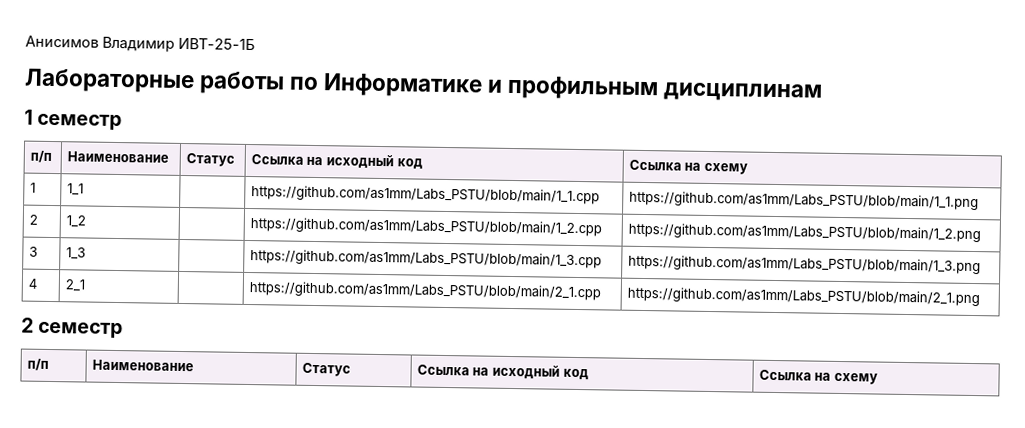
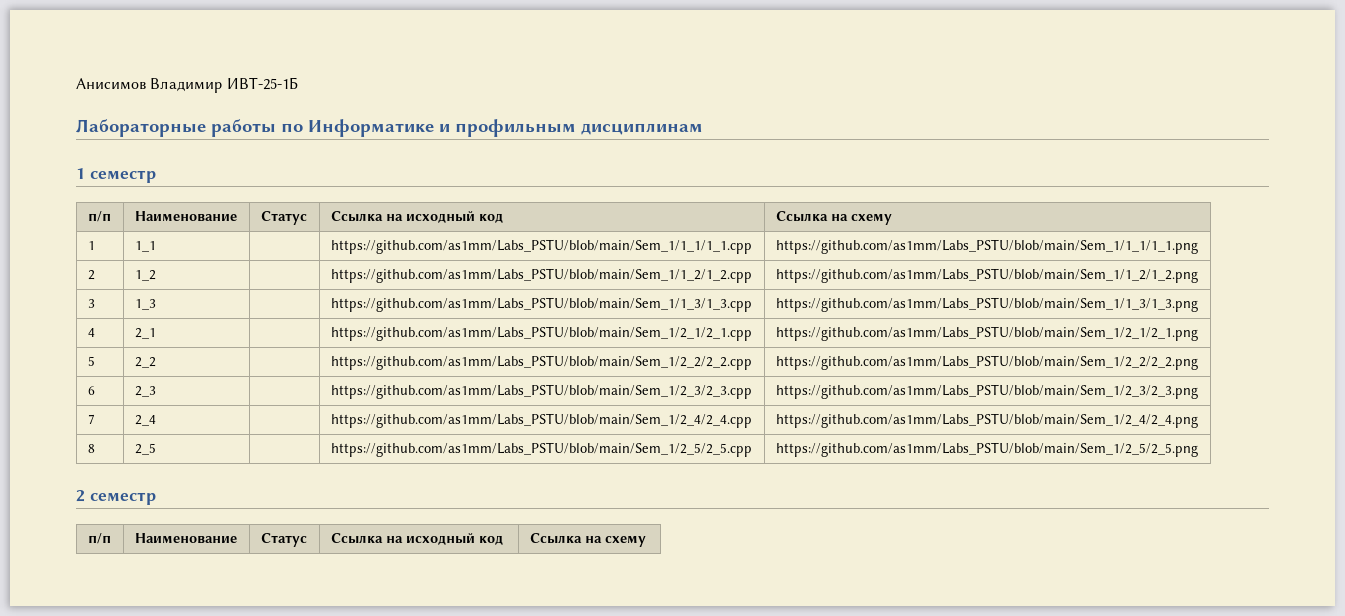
[250,185,600,205] [628,190,979,211] https://github.com/as1mm/Labs_PSTU/blob/main/1_1.cpp | https://github.com/as1mm/Labs_PSTU/blob/main/1_1.png -> [330,239,752,254] [775,239,1198,254] https://github.com/as1mm/Labs_PSTU/blob/main/Sem_1/1_1/1_1.cpp | https://github.com/as1mm/Labs_PSTU/blob/main/Sem_1/1_1/1_1.png
[249,217,602,237] [627,222,981,243] https://github.com/as1mm/Labs_PSTU/blob/main/1_2.cpp | https://github.com/as1mm/Labs_PSTU/blob/main/1_2.png -> [330,268,752,283] [775,268,1198,283] https://github.com/as1mm/Labs_PSTU/blob/main/Sem_1/1_2/1_2.cpp | https://github.com/as1mm/Labs_PSTU/blob/main/Sem_1/1_2/1_2.png
[249,249,602,269] [627,254,981,275] https://github.com/as1mm/Labs_PSTU/blob/main/1_3.cpp | https://github.com/as1mm/Labs_PSTU/blob/main/1_3.png -> [330,297,752,312] [775,297,1198,312] https://github.com/as1mm/Labs_PSTU/blob/main/Sem_1/1_3/1_3.cpp | https://github.com/as1mm/Labs_PSTU/blob/main/Sem_1/1_3/1_3.png
[248,281,601,301] [626,286,980,307] https://github.com/as1mm/Labs_PSTU/blob/main/2_1.cpp | https://github.com/as1mm/Labs_PSTU/blob/main/2_1.png -> [330,326,752,341] [775,326,1198,341] [87,356,95,366] [134,357,156,368] [330,355,752,370] [775,355,1198,370] [87,386,95,395] [134,386,156,397] [330,384,752,399] [775,384,1198,399] [87,414,95,424] [134,415,156,426] [330,413,752,428] [775,413,1198,428] [87,444,95,453] [134,443,156,455] [330,442,752,457] [775,442,1198,457] https://github.com/as1mm/Labs_PSTU/blob/main/Sem_1/2_1/2_1.cpp | https://github.com/as1mm/Labs_PSTU/blob/main/Sem_1/2_1/2_1.png // 5 | 2_2 | | https://github.com/as1mm/Labs_PSTU/blob/main/Sem_1/2_2/2_2.cpp | https://github.com/as1mm/Labs_PSTU/blob/main/Sem_1/2_2/2_2.png // 6 | 2_3 | | https://github.com/as1mm/Labs_PSTU/blob/main/Sem_1/2_3/2_3.cpp | https://github.com/as1mm/Labs_PSTU/blob/main/Sem_1/2_3/2_3.png // 7 | 2_4 | | https://github.com/as1mm/Labs_PSTU/blob/main/Sem_1/2_4/2_4.cpp | https://github.com/as1mm/Labs_PSTU/blob/main/Sem_1/2_4/2_4.png // 8 | 2_5 | | https://github.com/as1mm/Labs_PSTU/blob/main/Sem_1/2_5/2_5.cpp | https://github.com/as1mm/Labs_PSTU/blob/main/Sem_1/2_5/2_5.png

